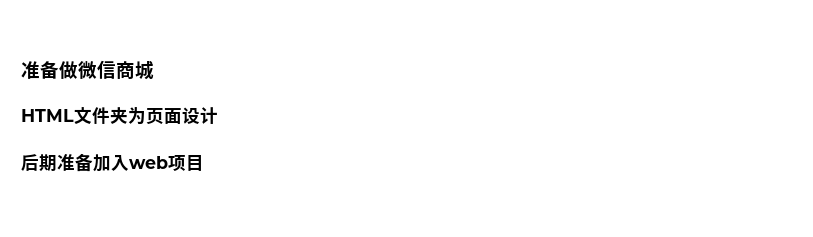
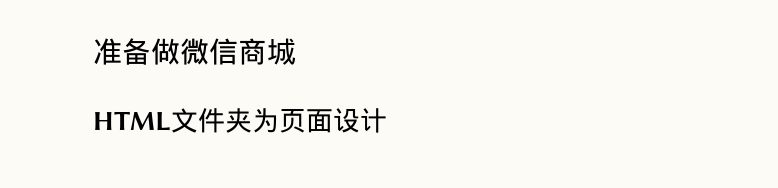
[21,153,204,172] // 后期准备加入web项目 -> (387, 120) none

